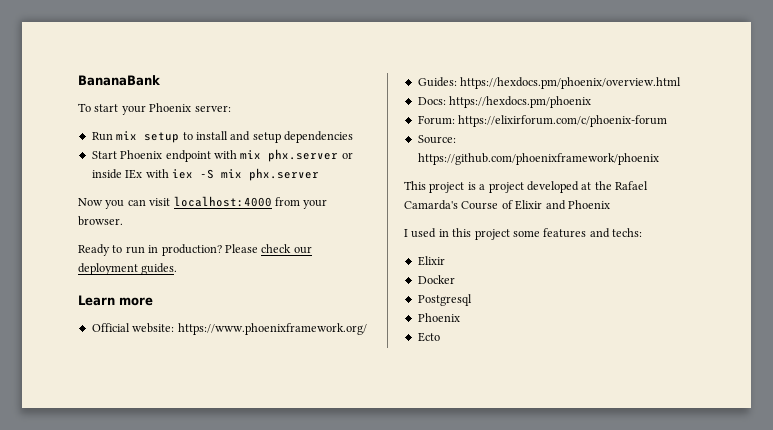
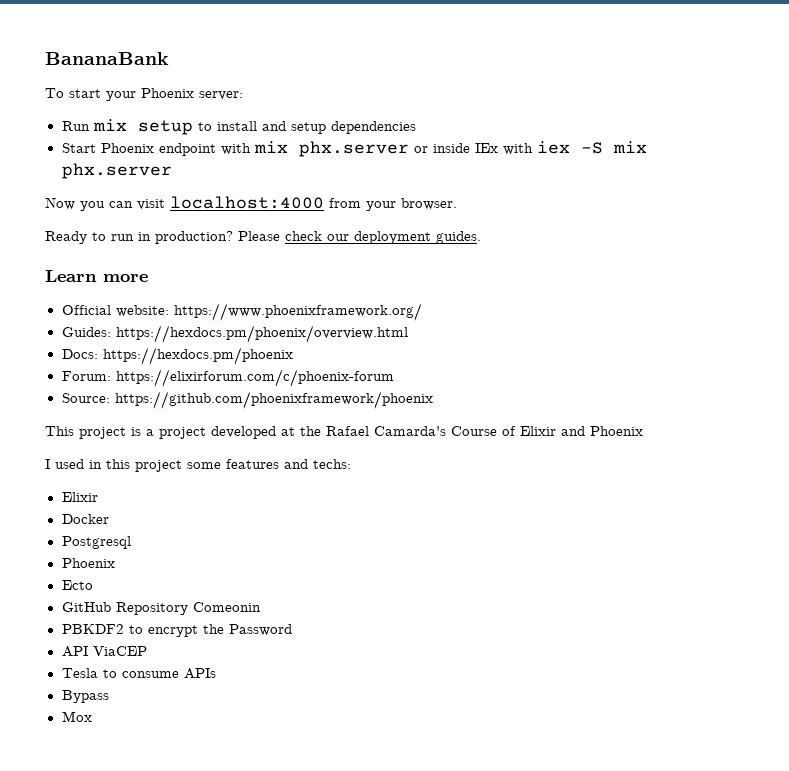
(440, 337) none -> [61,602,261,615] [61,624,292,637] [61,646,147,657] [61,668,216,679] [61,690,109,703] [61,711,92,722] // GitHub Repository Comeonin // PBKDF2 to encrypt the Password // API ViaCEP // Tesla to consume APIs // Bypass // Mox

